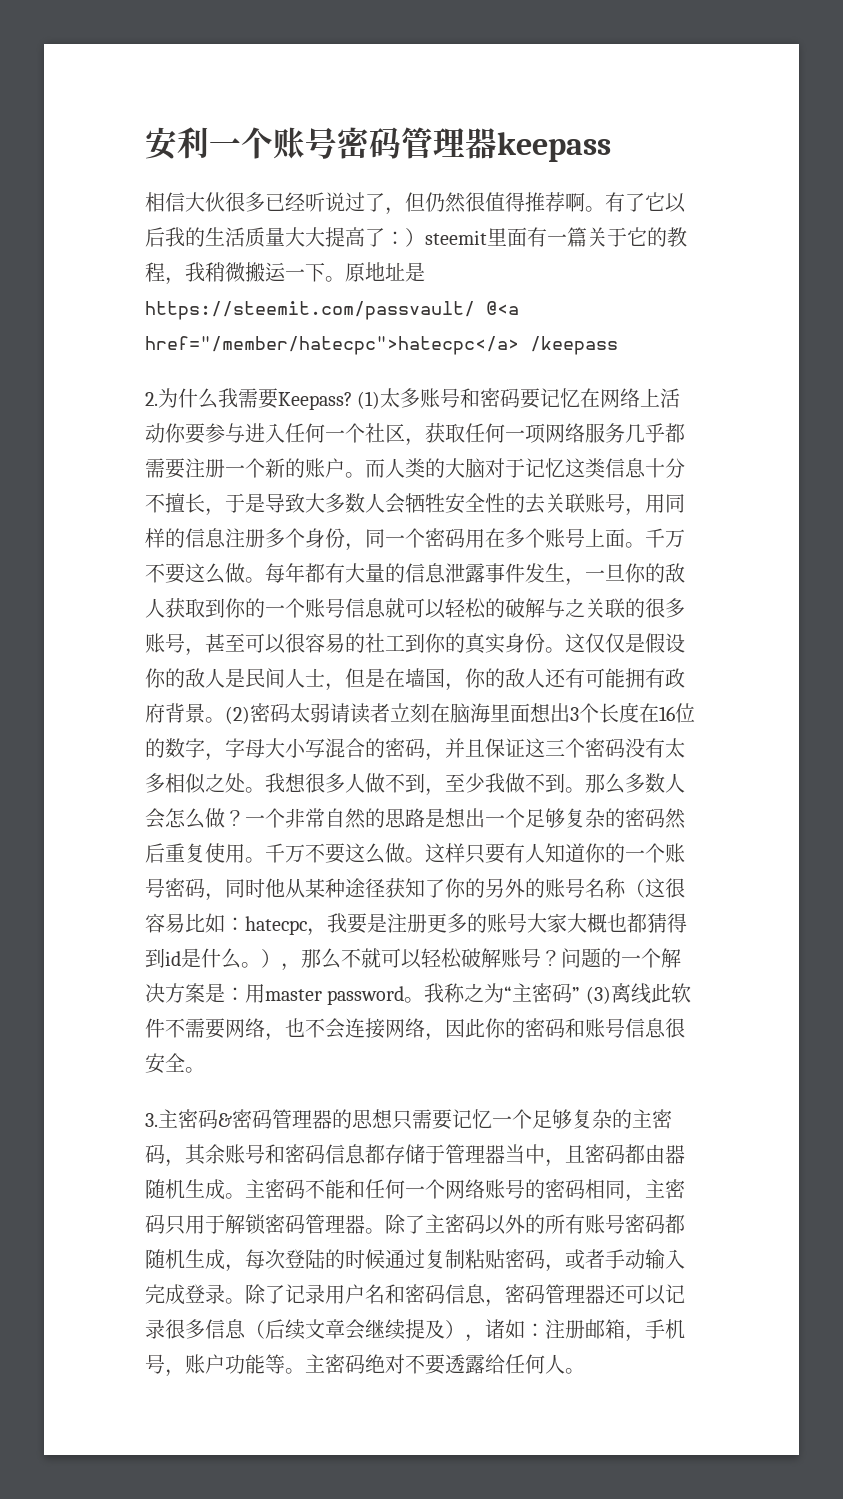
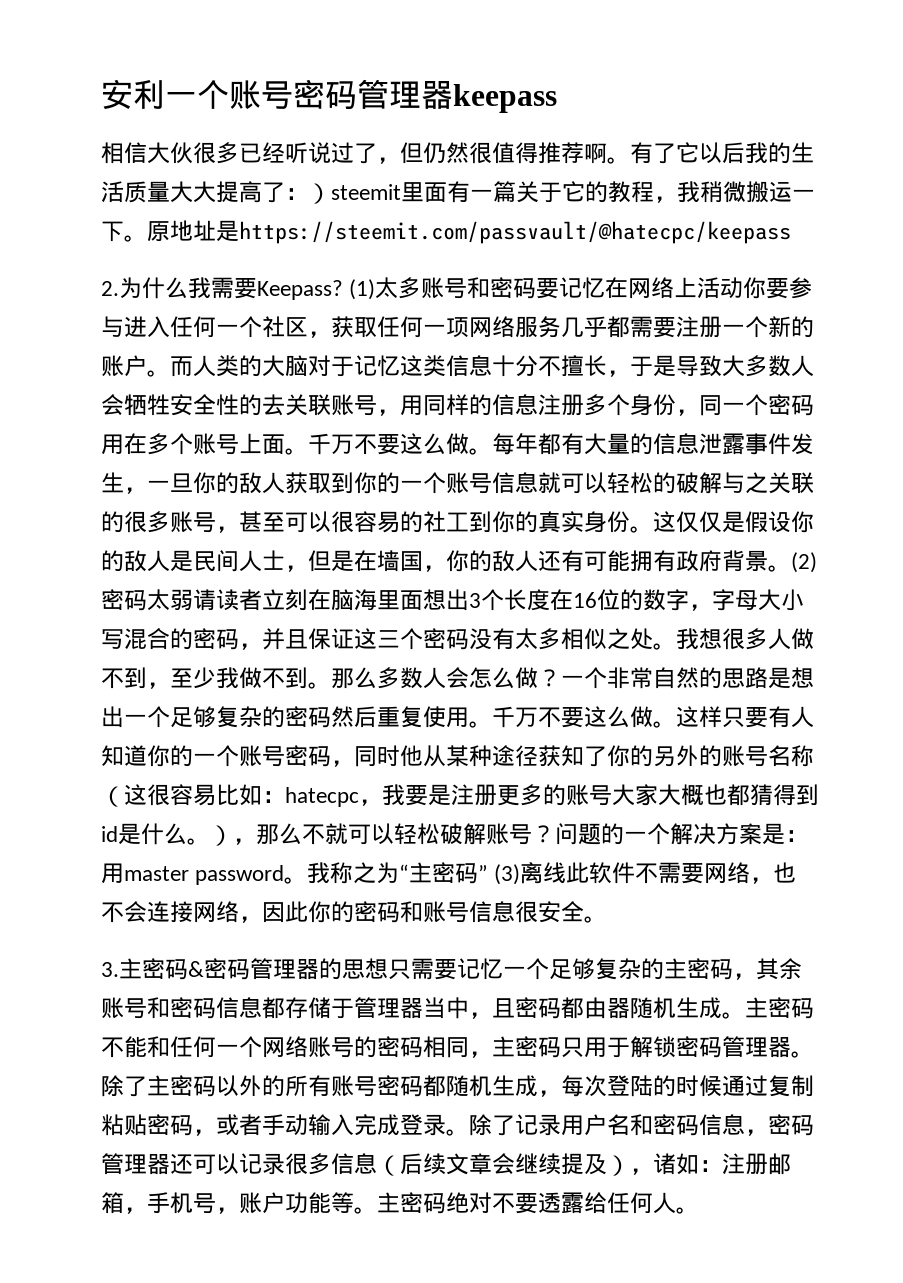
[145,301,519,320] [145,336,618,355] https://steemit.com/passvault/ @<a href="/member/hatecpc">hatecpc</a> /keepass -> [239,221,791,244] https://steemit.com/passvault/@hatecpc/keepass

